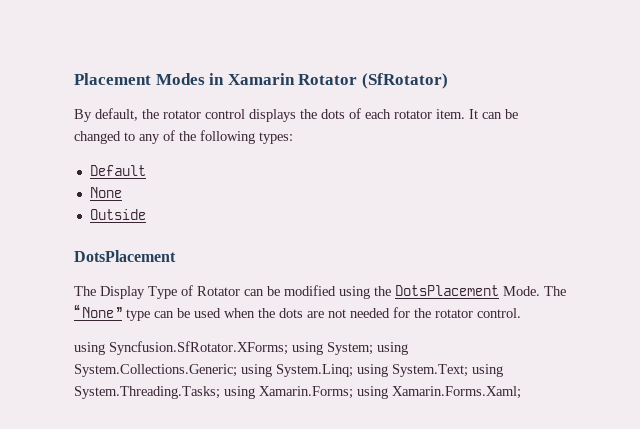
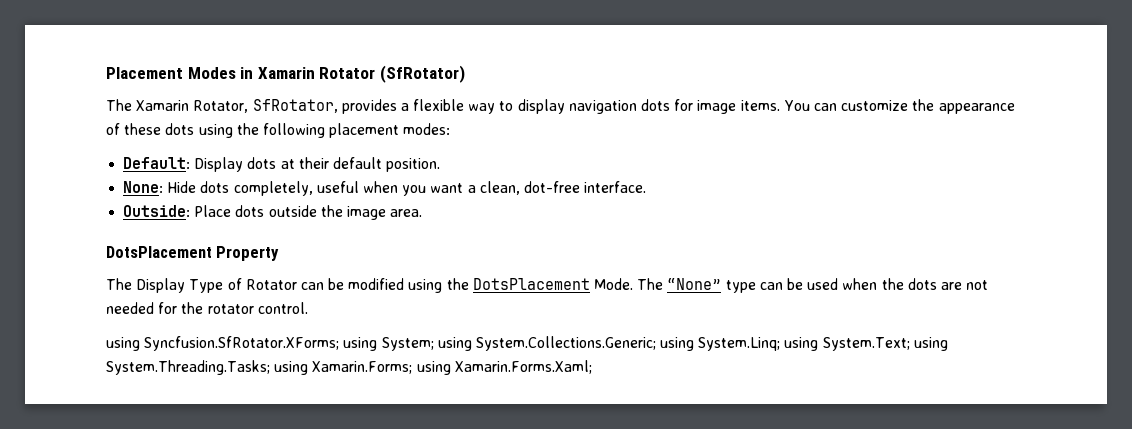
[74,108,518,122] [74,130,293,144] [89,165,146,176] [89,187,122,198] [89,209,146,220] [74,250,176,262] By default, the rotator control displays the dots of each rotator item. It can be changed to any of the following types: // Default // None // Outside // DotsPlacement -> [106,99,1015,114] [106,123,451,138] [123,157,441,172] [123,181,647,196] [123,205,423,220] [106,246,280,261] The Xamarin Rotator, SfRotator, provides a flexible way to display navigation dots for image items. You can customize the appearance of these dots using the following placement modes: // Default: Display dots at their default position. // None: Hide dots completely, useful when you want a clean, dot-free interface. // Outside: Place dots outside the image area. // DotsPlacement Property

